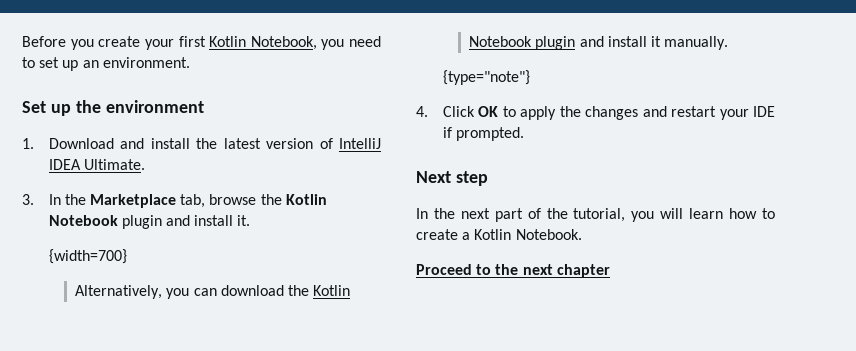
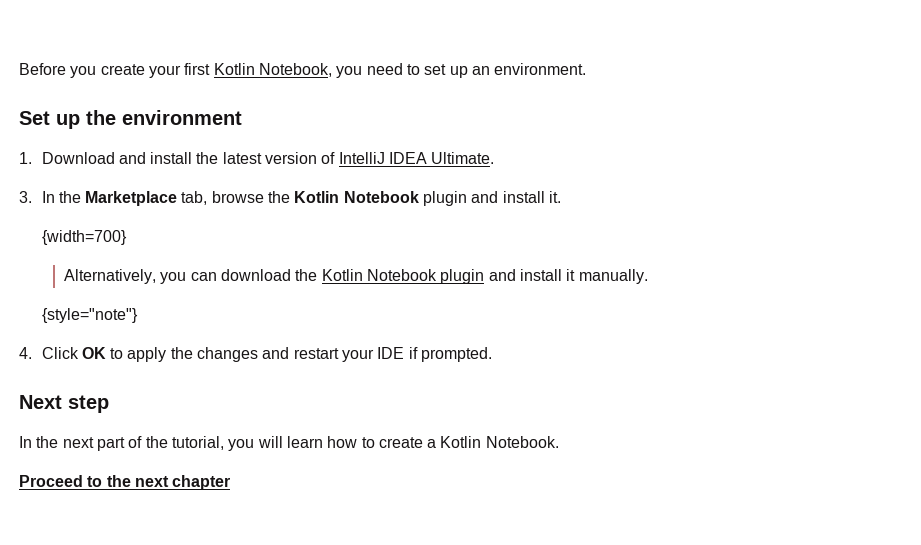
[442,70,530,85] {type="note"} -> [41,308,138,323] {style="note"}

